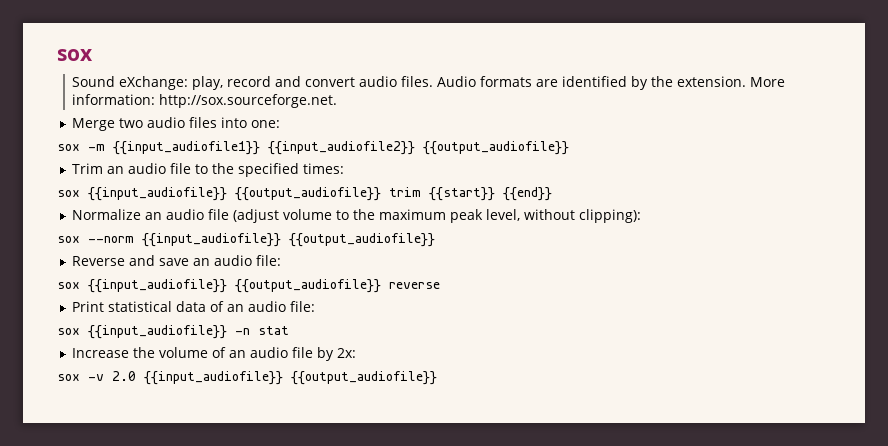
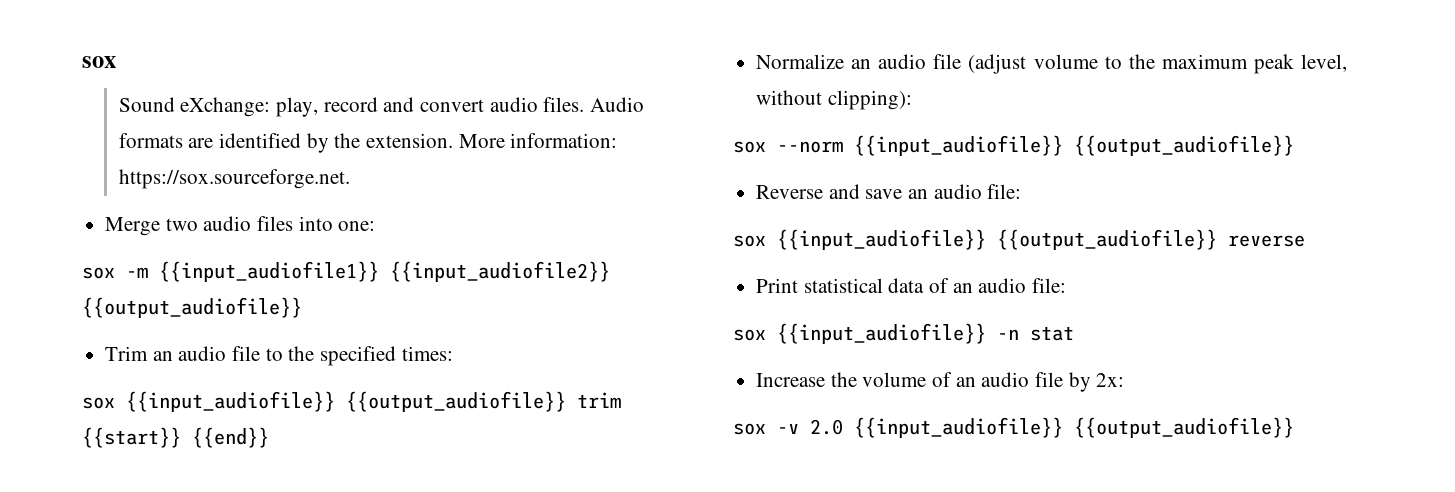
[159,94,338,108] http://sox.sourceforge.net. -> [118,169,350,189] https://sox.sourceforge.net.

